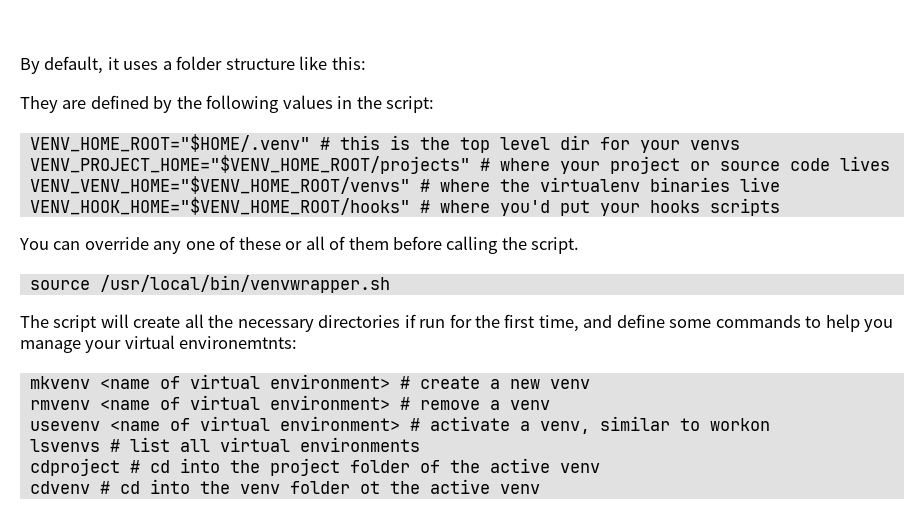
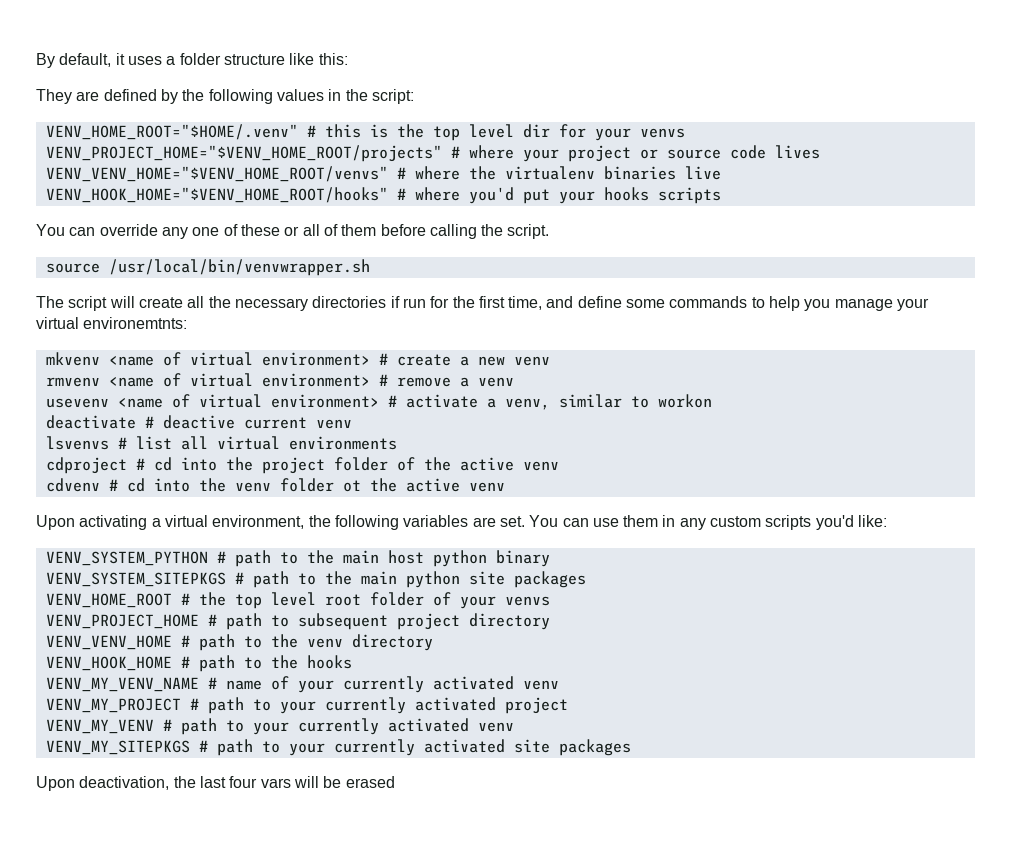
(770, 424) none -> [45,415,352,429] // deactivate # deactive current venv
(540, 489) none -> [36,515,888,530] [45,550,550,567] [45,571,586,588] [45,592,550,609] [45,613,550,630] [45,634,433,651] [45,655,352,672] [45,676,559,693] [45,697,568,714] [45,718,514,735] [45,739,631,756] [36,776,395,791] // Upon activating a virtual environment, the following variables are set. You can use them in any custom scripts you'd like: // VENV_SYSTEM_PYTHON # path to the main host python binary // VENV_SYSTEM_SITEPKGS # path to the main python site packages // VENV_HOME_ROOT # the top level root folder of your venvs // VENV_PROJECT_HOME # path to subsequent project directory // VENV_VENV_HOME # path to the venv directory // VENV_HOOK_HOME # path to the hooks // VENV_MY_VENV_NAME # name of your currently activated venv // VENV_MY_PROJECT # path to your currently activated project // VENV_MY_VENV # path to your currently activated venv // VENV_MY_SITEPKGS # path to your currently activated site packages // Upon deactivation, the last four vars will be erased

